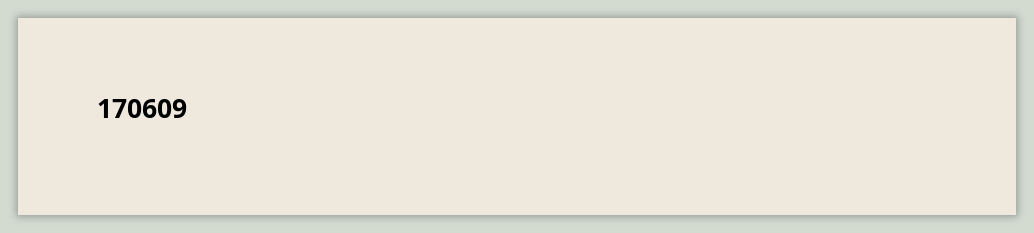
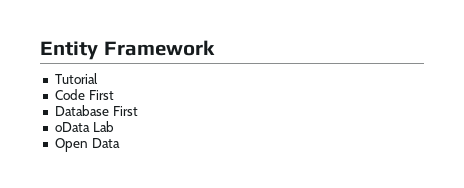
[97,99,187,118] 170609 -> [40,40,215,60] [54,73,98,84] [54,89,114,100] [54,105,138,116] [54,121,114,132] [54,138,120,152] Entity Framework // Tutorial // Code First // Database First // oData Lab // Open Data

